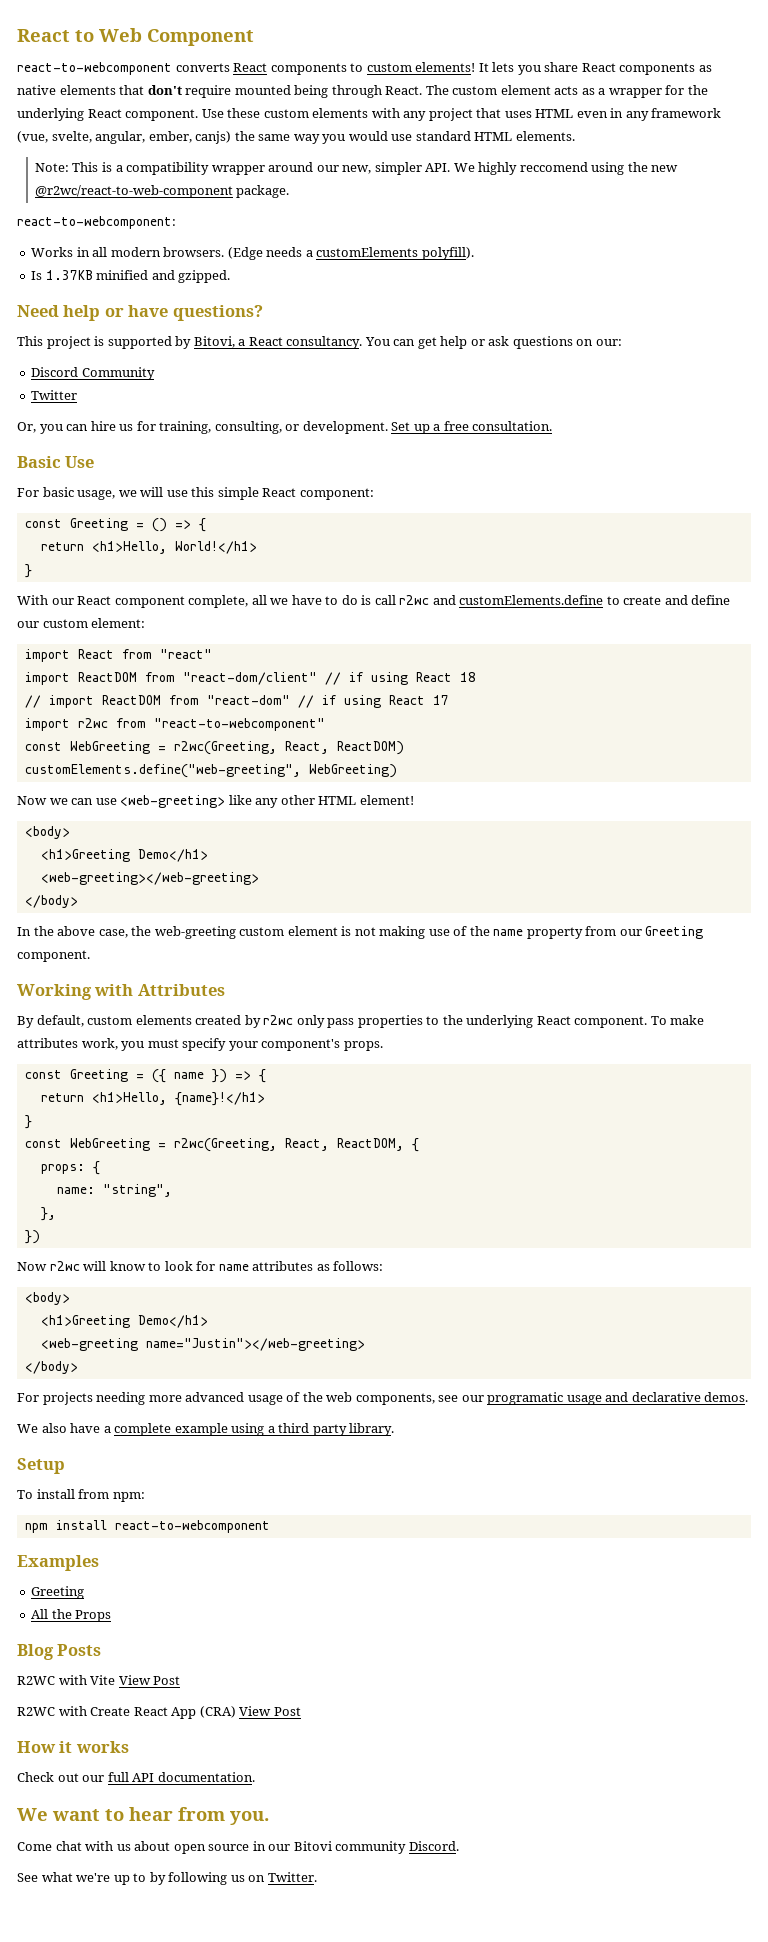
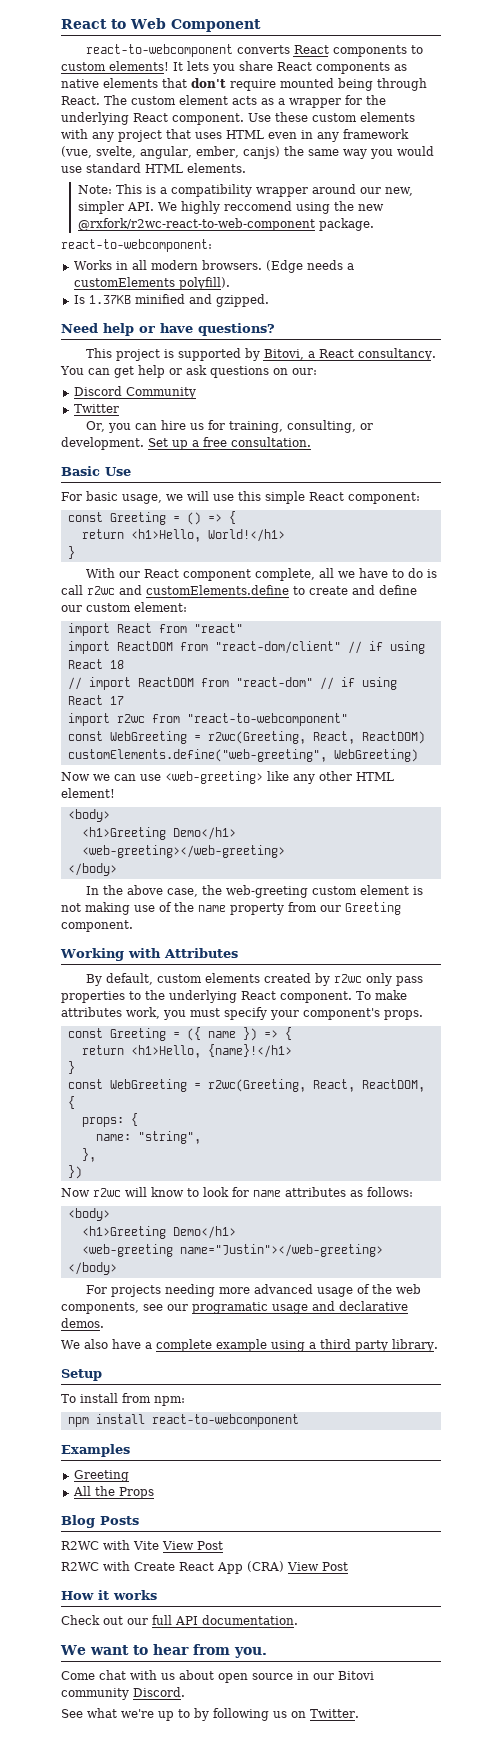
[34,185,233,198] @r2wc/react-to-web-component -> [77,218,315,231] @rxfork/r2wc-react-to-web-component

